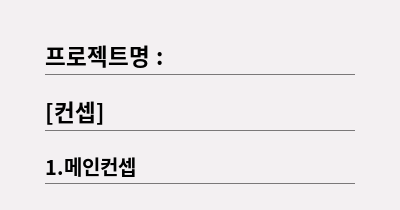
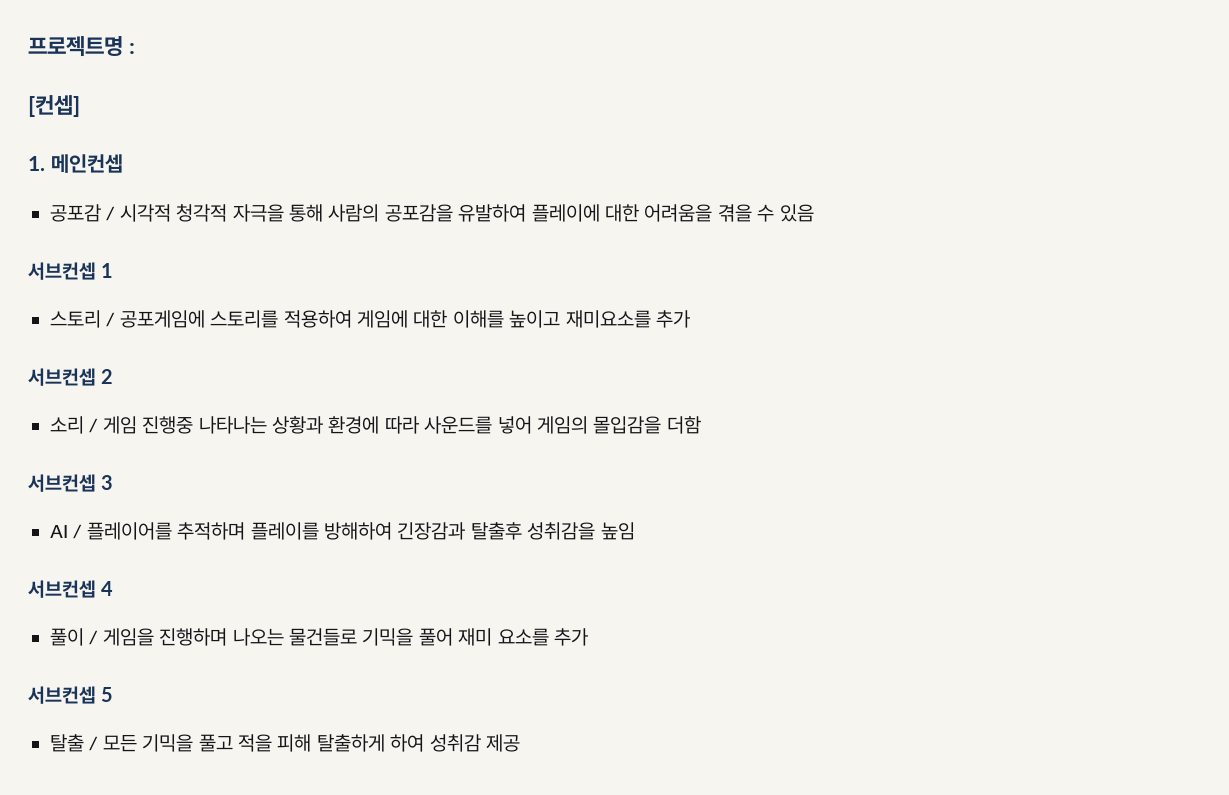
[45,157,136,177] 1.메인컨셉 -> [28,154,123,173] [50,204,814,222] [28,262,114,280] [50,310,690,328] [28,368,114,386] [50,416,701,434] [28,474,114,492] [50,522,635,540] [28,580,114,598] [50,628,588,646] [28,686,114,704] [50,734,520,752] 1. 메인컨셉 // 공포감 / 시각적 청각적 자극을 통해 사람의 공포감을 유발하여 플레이에 대한 어려움을 겪을 수 있음 // 서브컨셉 1 // 스토리 / 공포게임에 스토리를 적용하여 게임에 대한 이해를 높이고 재미요소를 추가 // 서브컨셉 2 // 소리 / 게임 진행중 나타나는 상황과 환경에 따라 사운드를 넣어 게임의 몰입감을 더함 // 서브컨셉 3 // AI / 플레이어를 추적하며 플레이를 방해하여 긴장감과 탈출후 성취감을 높임 // 서브컨셉 4 // 풀이 / 게임을 진행하며 나오는 물건들로 기믹을 풀어 재미 요소를 추가 // 서브컨셉 5 // 탈출 / 모든 기믹을 풀고 적을 피해 탈출하게 하여 성취감 제공

